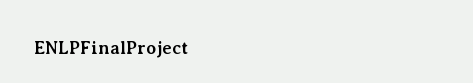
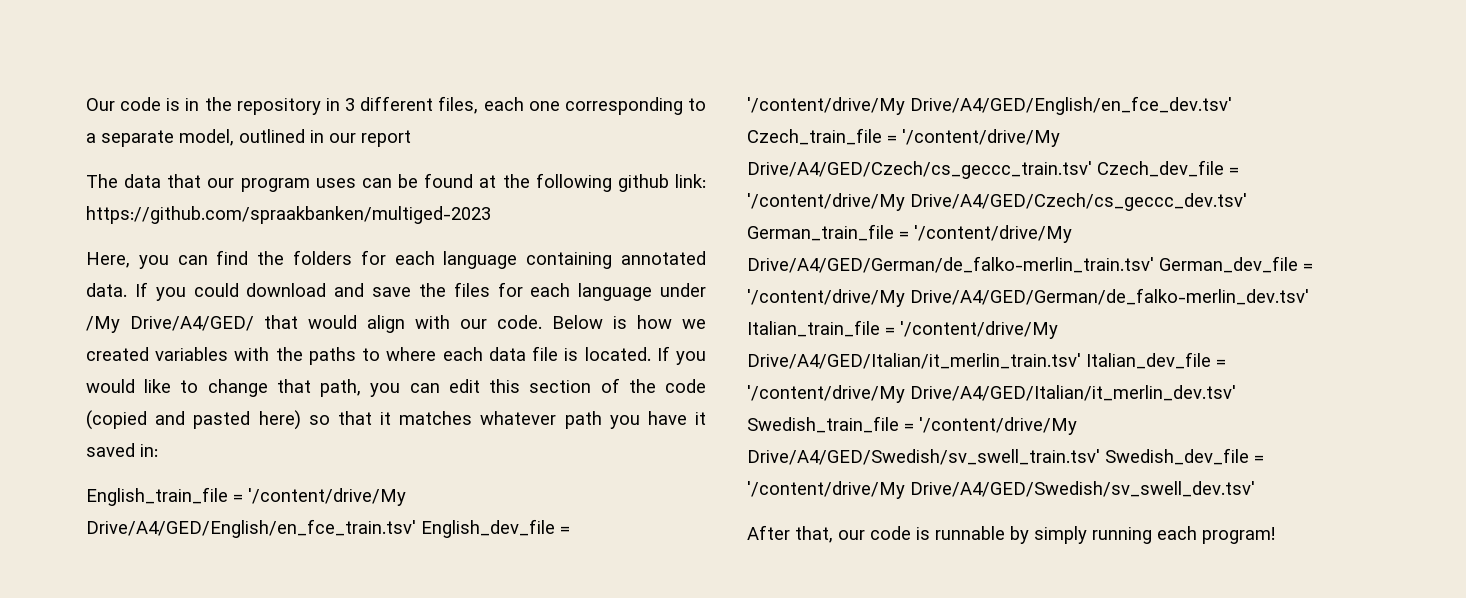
[34,41,188,58] ENLPFinalProject -> [86,96,706,115] [86,129,411,147] [86,173,706,192] [86,206,491,224] [86,250,706,269] [86,282,706,301] [86,315,706,333] [86,346,706,365] [86,378,707,397] [86,410,706,430] [86,443,158,457] [86,487,406,506] [86,519,570,538] [747,96,1232,115] [747,128,1060,147] [747,160,1239,179] [747,193,1247,211] [747,224,1072,243] [747,256,1313,273] [747,288,1309,307] [747,320,1058,339] [747,352,1226,369] [747,385,1236,403] [747,416,1077,435] [747,448,1264,465] [747,481,1255,499] [747,525,1275,544] Our code is in the repository in 3 different files, each one corresponding to a separate model, outlined in our report // The data that our program uses can be found at the following github link: https://github.com/spraakbanken/multiged-2023 // Here, you can find the folders for each language containing annotated data. If you could download and save the files for each language under /My Drive/A4/GED/ that would align with our code. Below is how we created variables with the paths to where each data file is located. If you would like to change that path, you can edit this section of the code (copied and pasted here) so that it matches whatever path you have it saved in: // English_train_file = '/content/drive/My Drive/A4/GED/English/en_fce_train.tsv' English_dev_file = '/content/drive/My Drive/A4/GED/English/en_fce_dev.tsv' Czech_train_file = '/content/drive/My Drive/A4/GED/Czech/cs_geccc_train.tsv' Czech_dev_file = '/content/drive/My Drive/A4/GED/Czech/cs_geccc_dev.tsv' German_train_file = '/content/drive/My Drive/A4/GED/German/de_falko-merlin_train.tsv' German_dev_file = '/content/drive/My Drive/A4/GED/German/de_falko-merlin_dev.tsv' Italian_train_file = '/content/drive/My Drive/A4/GED/Italian/it_merlin_train.tsv' Italian_dev_file = '/content/drive/My Drive/A4/GED/Italian/it_merlin_dev.tsv' Swedish_train_file = '/content/drive/My Drive/A4/GED/Swedish/sv_swell_train.tsv' Swedish_dev_file = '/content/drive/My Drive/A4/GED/Swedish/sv_swell_dev.tsv' // After that, our code is runnable by simply running each program!

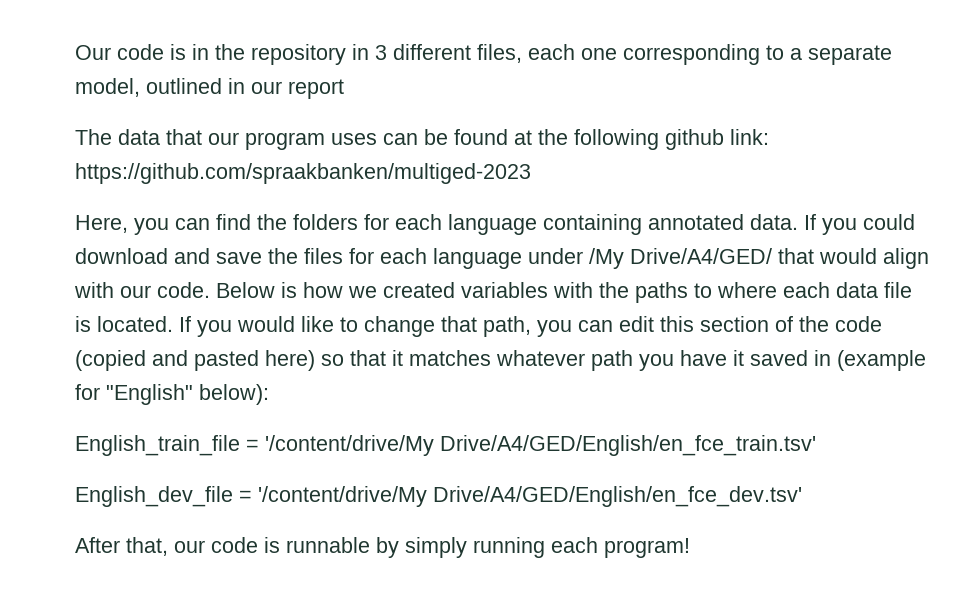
[140,444,158,457] in: -> [814,350,926,371] [75,384,269,405] in (example for "English" below):
(416, 528) none -> (816, 445) //
[747,128,1060,147] [747,160,1239,179] [747,193,1247,211] [747,224,1072,243] [747,256,1313,273] [747,288,1309,307] [747,320,1058,339] [747,352,1226,369] [747,385,1236,403] [747,416,1077,435] [747,448,1264,465] [747,481,1255,499] Czech_train_file = '/content/drive/My Drive/A4/GED/Czech/cs_geccc_train.tsv' Czech_dev_file = '/content/drive/My Drive/A4/GED/Czech/cs_geccc_dev.tsv' German_train_file = '/content/drive/My Drive/A4/GED/German/de_falko-merlin_train.tsv' German_dev_file = '/content/drive/My Drive/A4/GED/German/de_falko-merlin_dev.tsv' Italian_train_file = '/content/drive/My Drive/A4/GED/Italian/it_merlin_train.tsv' Italian_dev_file = '/content/drive/My Drive/A4/GED/Italian/it_merlin_dev.tsv' Swedish_train_file = '/content/drive/My Drive/A4/GED/Swedish/sv_swell_train.tsv' Swedish_dev_file = '/content/drive/My Drive/A4/GED/Swedish/sv_swell_dev.tsv' -> (802, 496) none

